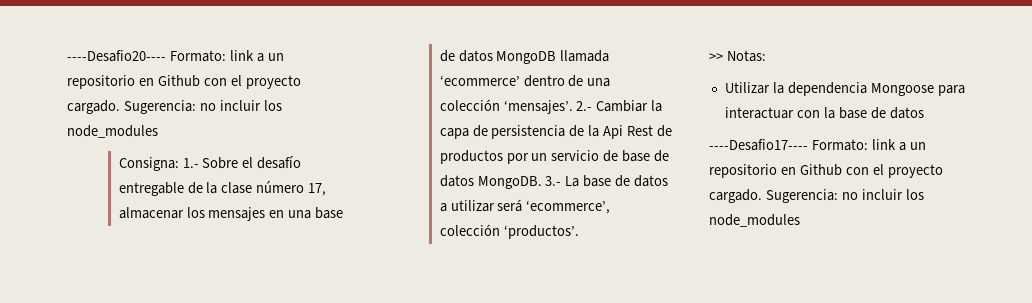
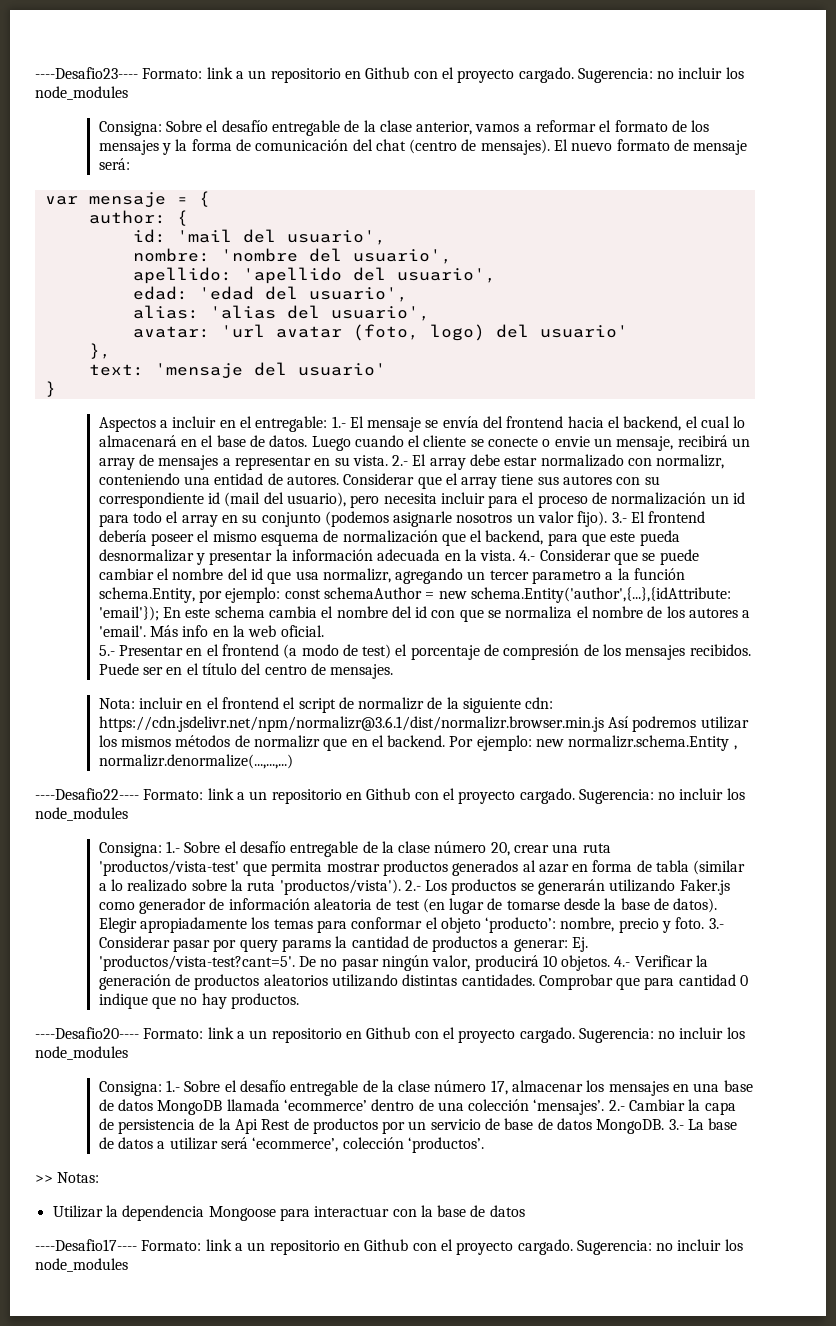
(67, 56) none -> [35,67,744,83] [35,86,128,100] [98,120,710,136] [98,139,748,155] [98,158,130,170] [44,191,210,208] [88,210,188,226] [132,229,386,245] [132,248,452,264] [132,267,496,284] [132,286,408,302] [132,305,430,321] [132,324,628,341] [88,343,111,359] [88,362,386,379] [44,381,56,397] [98,416,746,432] [98,435,751,451] [98,454,725,470] [98,473,660,489] [98,492,746,508] [98,511,706,527] [98,530,680,546] [98,549,699,565] [98,568,686,584] [98,587,731,603] [98,606,751,622] [98,625,324,637] [98,644,751,660] [98,663,394,679] [98,697,554,713] [98,716,749,732] [98,735,737,751] [98,754,293,769] [35,788,745,804] [35,807,128,821] [98,841,611,857] [98,860,746,876] [98,879,730,895] [98,898,718,914] [98,917,724,933] [98,936,589,952] [98,955,709,971] [98,974,749,990] [98,993,299,1009] ----Desafio23---- Formato: link a un repositorio en Github con el proyecto cargado. Sugerencia: no incluir los node_modules // Consigna: Sobre el desafío entregable de la clase anterior, vamos a reformar el formato de los mensajes y la forma de comunicación del chat (centro de mensajes). El nuevo formato de mensaje será: // var mensaje = { // author: { // id: 'mail del usuario', // nombre: 'nombre del usuario', // apellido: 'apellido del usuario', // edad: 'edad del usuario', // alias: 'alias del usuario', // avatar: 'url avatar (foto, logo) del usuario' // }, // text: 'mensaje del usuario' // } // Aspectos a incluir en el entregable: 1.- El mensaje se envía del frontend hacia el backend, el cual lo almacenará en el base de datos. Luego cuando el cliente se conecte o envie un mensaje, recibirá un array de mensajes a representar en su vista. 2.- El array debe estar normalizado con normalizr, conteniendo una entidad de autores. Considerar que el array tiene sus autores con su correspondiente id (mail del usuario), pero necesita incluir para el proceso de normalización un id para todo el array en su conjunto (podemos asignarle nosotros un valor fijo). 3.- El frontend debería poseer el mismo esquema de normalización que el backend, para que este pueda desnormalizar y presentar la información adecuada en la vista. 4.- Considerar que se puede cambiar el nombre del id que usa normalizr, agregando un tercer parametro a la función schema.Entity, por ejemplo: const schemaAuthor = new schema.Entity('author',{...},{idAttribute: 'email'}); En este schema cambia el nombre del id con que se normaliza el nombre de los autores a 'email'. Más info en la web oficial. // 5.- Presentar en el frontend (a modo de test) el porcentaje de compresión de los mensajes recibidos. Puede ser en el título del centro de mensajes. // Nota: incluir en el frontend el script de normalizr de la siguiente cdn: https://cdn.jsdelivr.net/npm/normalizr@3.6.1/dist/normalizr.browser.min.js Así podremos utilizar los mismos métodos de normalizr que en el backend. Por ejemplo: new normalizr.schema.Entity , normalizr.denormalize(...,...,...) // ----Desafio22---- Formato: link a un repositorio en Github con el proyecto cargado. Sugerencia: no incluir los node_modules // Consigna: 1.- Sobre el desafío entregable de la clase número 20, crear una ruta 'productos/vista-test' que permita mostrar productos generados al azar en forma de tabla (similar a lo realizado sobre la ruta 'productos/vista'). 2.- Los productos se generarán utilizando Faker.js como generador de información aleatoria de test (en lugar de tomarse desde la base de datos). Elegir apropiadamente los temas para conformar el objeto ‘producto’: nombre, precio y foto. 3.- Considerar pasar por query params la cantidad de productos a generar: Ej. 'productos/vista-test?cant=5'. De no pasar ningún valor, producirá 10 objetos. 4.- Verificar la generación de productos aleatorios utilizando distintas cantidades. Comprobar que para cantidad 0 indique que no hay productos. //

